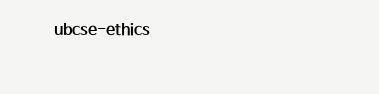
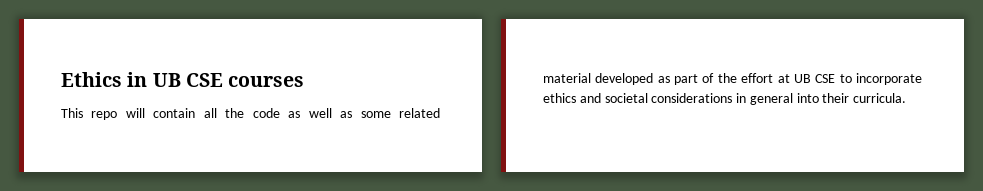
[54,23,150,36] ubcse-ethics -> [61,72,305,87] [61,108,440,120] [543,73,922,85] [543,93,907,105] Ethics in UB CSE courses // This repo will contain all the code as well as some related material developed as part of the effort at UB CSE to incorporate ethics and societal considerations in general into their curricula.

